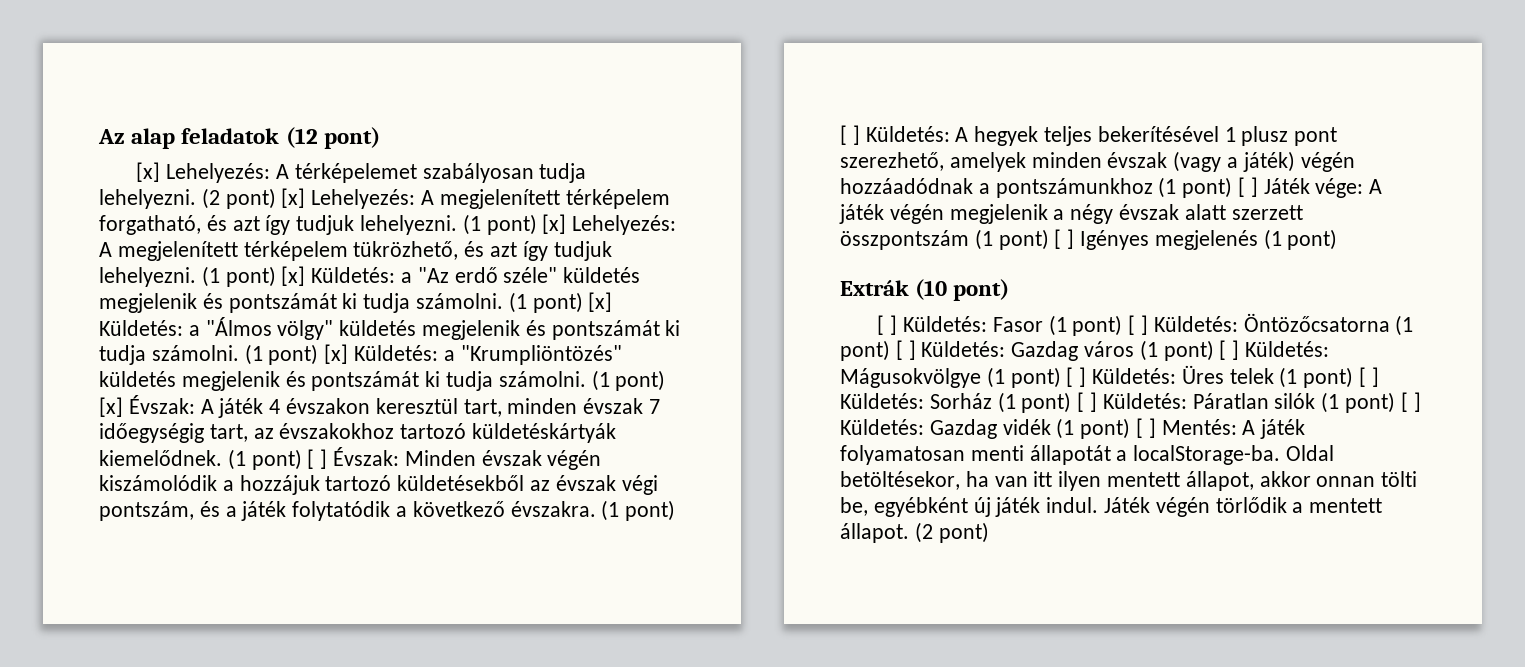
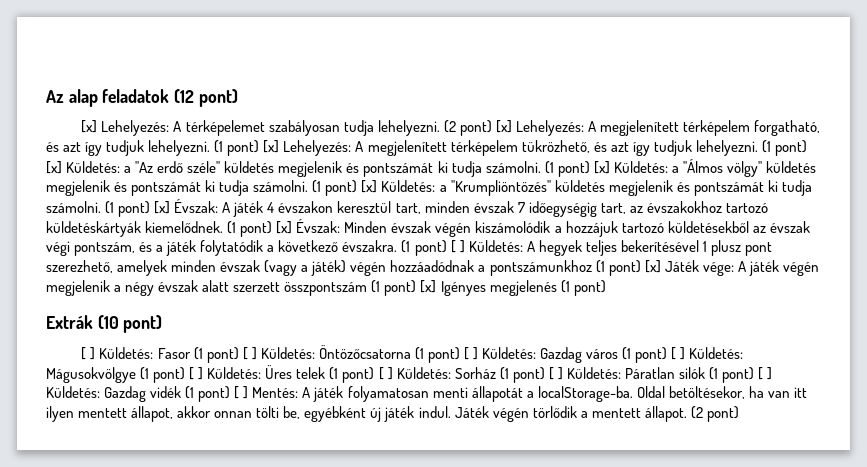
[307,449,328,469] [ ] -> [276,221,293,234] [x]
[1238,177,1258,197] [ ] -> [644,260,661,273] [x]
[1054,229,1075,249] [ ] -> [420,280,437,293] [x]

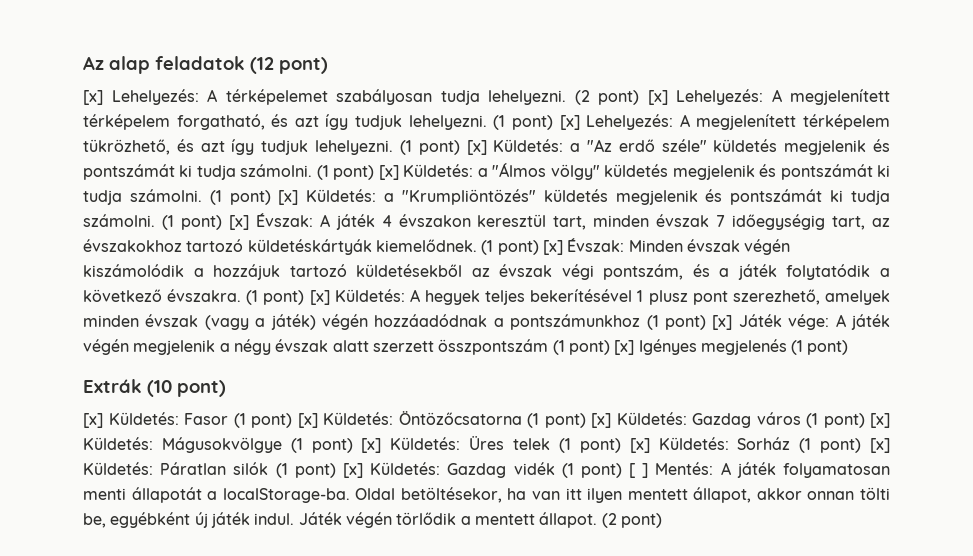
[450,240,465,253] [ ] -> [309,290,330,305] [x]
[81,347,96,360] [ ] -> [83,413,103,428] [x]
[242,347,257,360] [ ] -> [297,413,318,428] [x]
[463,347,479,360] [ ] -> [591,413,611,428] [x]
[671,347,686,360] [ ] -> [870,413,890,428] [x]
[189,367,204,380] [ ] -> [361,438,382,453] [x]
[378,367,393,380] [ ] -> [629,438,650,453] [x]
[548,367,563,380] [ ] -> [870,438,891,453] [x]
[758,367,773,380] [ ] -> [342,463,363,478] [x]

